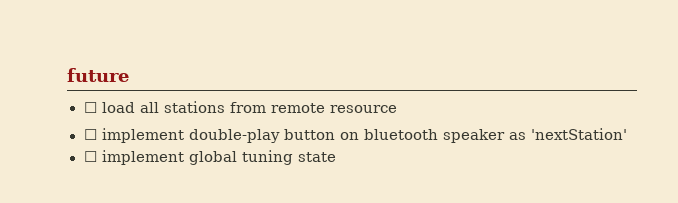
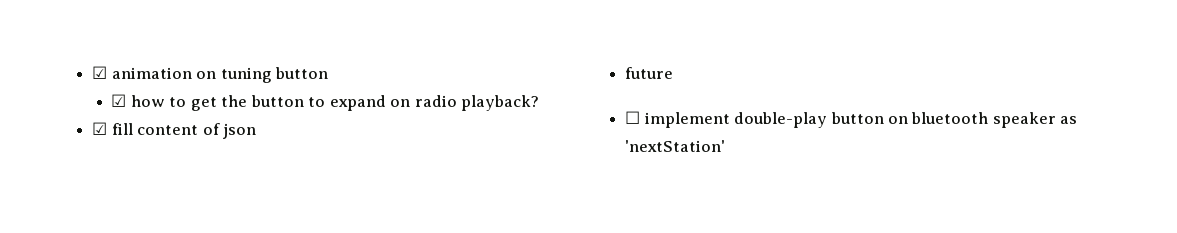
[67,68,129,82] [83,101,397,113] future // ☐ load all stations from remote resource -> [92,66,328,83] [111,94,540,111] [92,122,256,139] [625,67,674,79] ☑ animation on tuning button // ☑ how to get the button to expand on radio playback? // ☑ fill content of json // future
[83,150,336,165] // ☐ implement global tuning state -> (726, 146) none

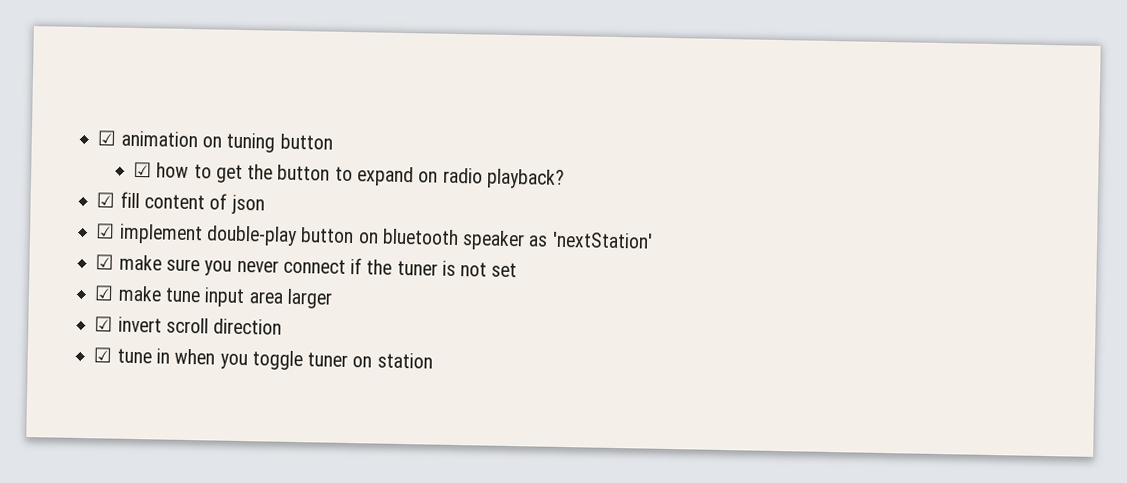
[625,67,674,79] [625,111,641,124] future // ☐ -> [95,223,116,239] ☑
(726, 146) none -> [95,254,518,278] [94,285,333,309] [94,316,283,335] [93,347,433,371] // ☑ make sure you never connect if the tuner is not set // ☑ make tune input area larger // ☑ invert scroll direction // ☑ tune in when you toggle tuner on station

